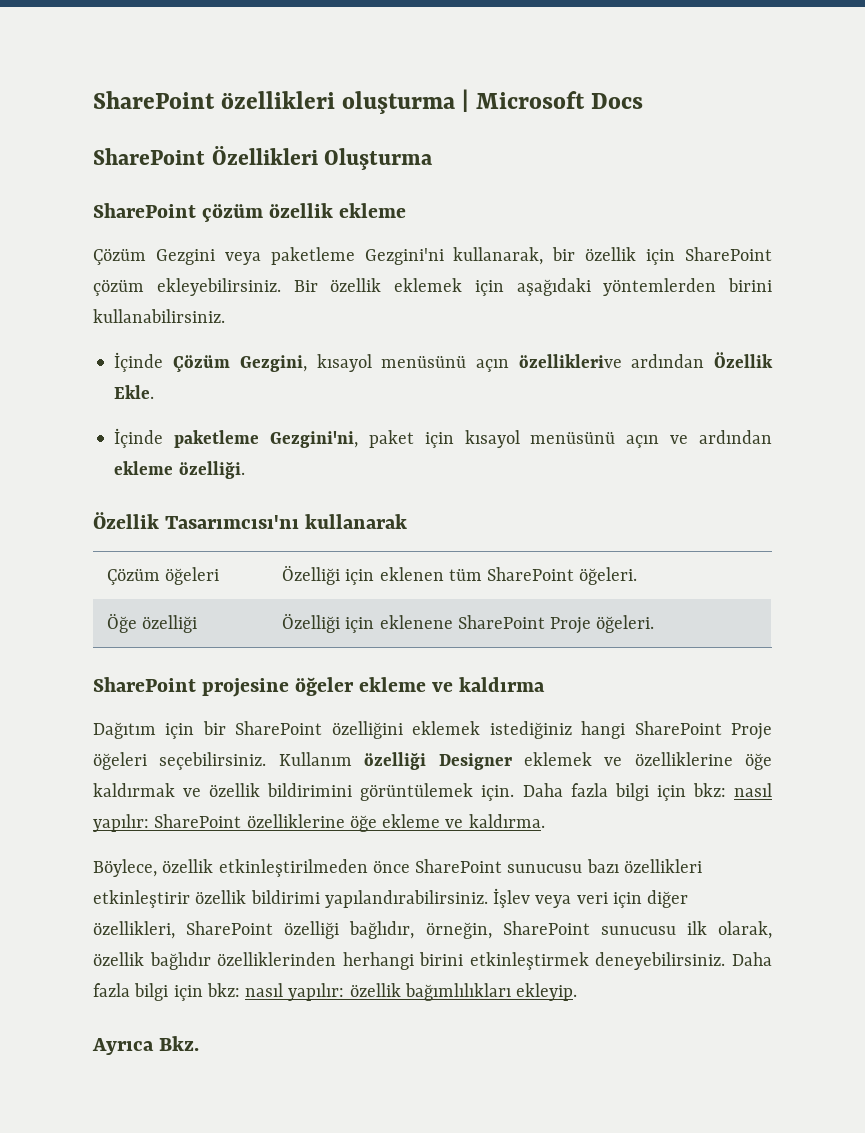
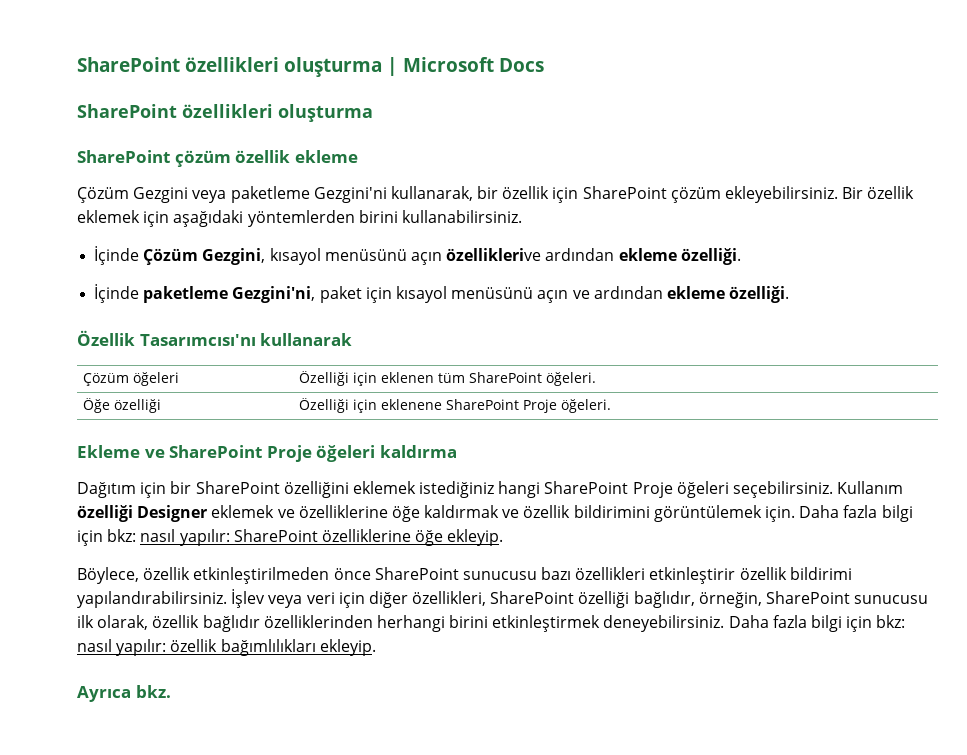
[211,146,434,170] Özellikleri Oluşturma -> [182,104,373,122] özellikleri oluşturma
[714,352,774,368] [114,385,155,399] Özellik Ekle. -> [618,248,741,265] ekleme özelliği.
[93,677,454,697] SharePoint projesine öğeler ekleme ve -> [77,445,376,462] Ekleme ve SharePoint Proje öğeleri
[382,814,545,828] ekleme ve kaldırma. -> [447,529,504,546] ekleyip.
[159,1036,200,1051] Bkz. -> [135,685,171,698] bkz.

